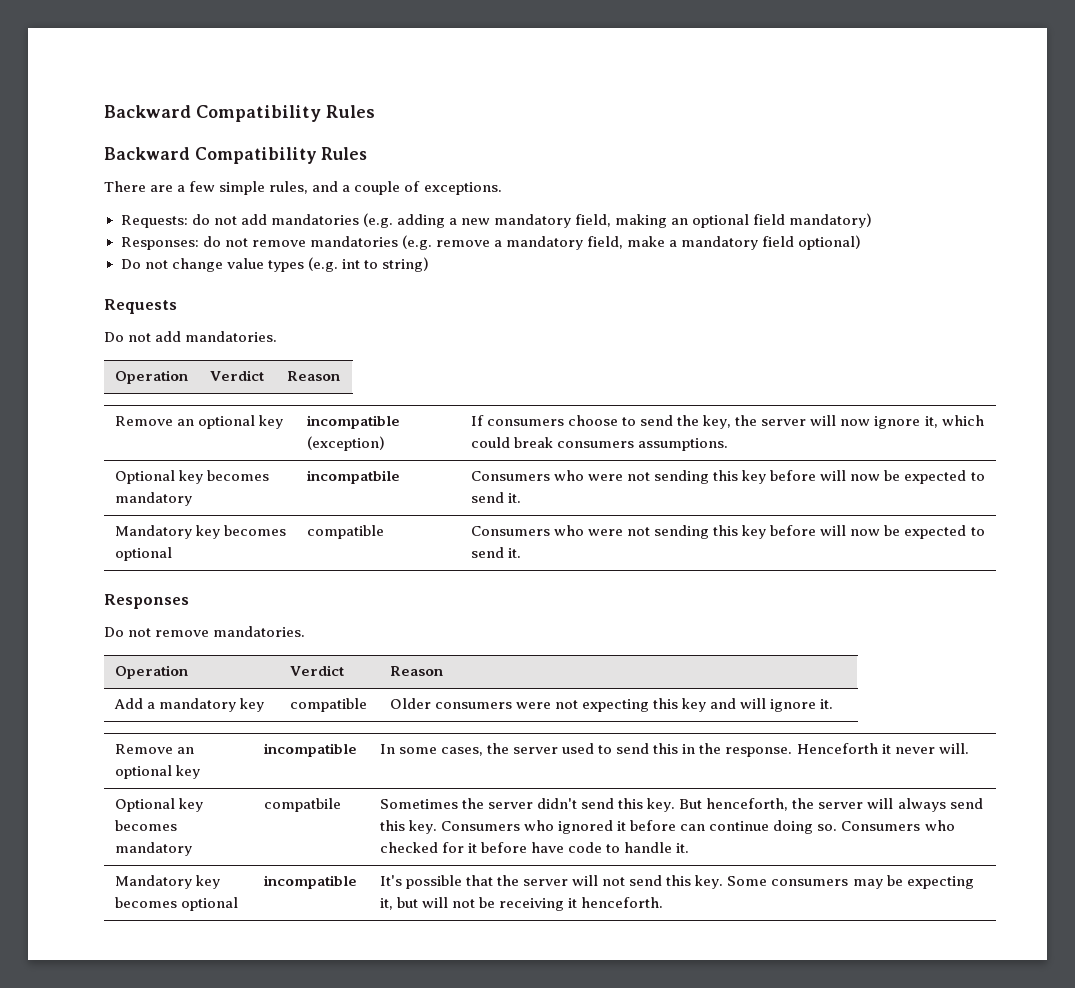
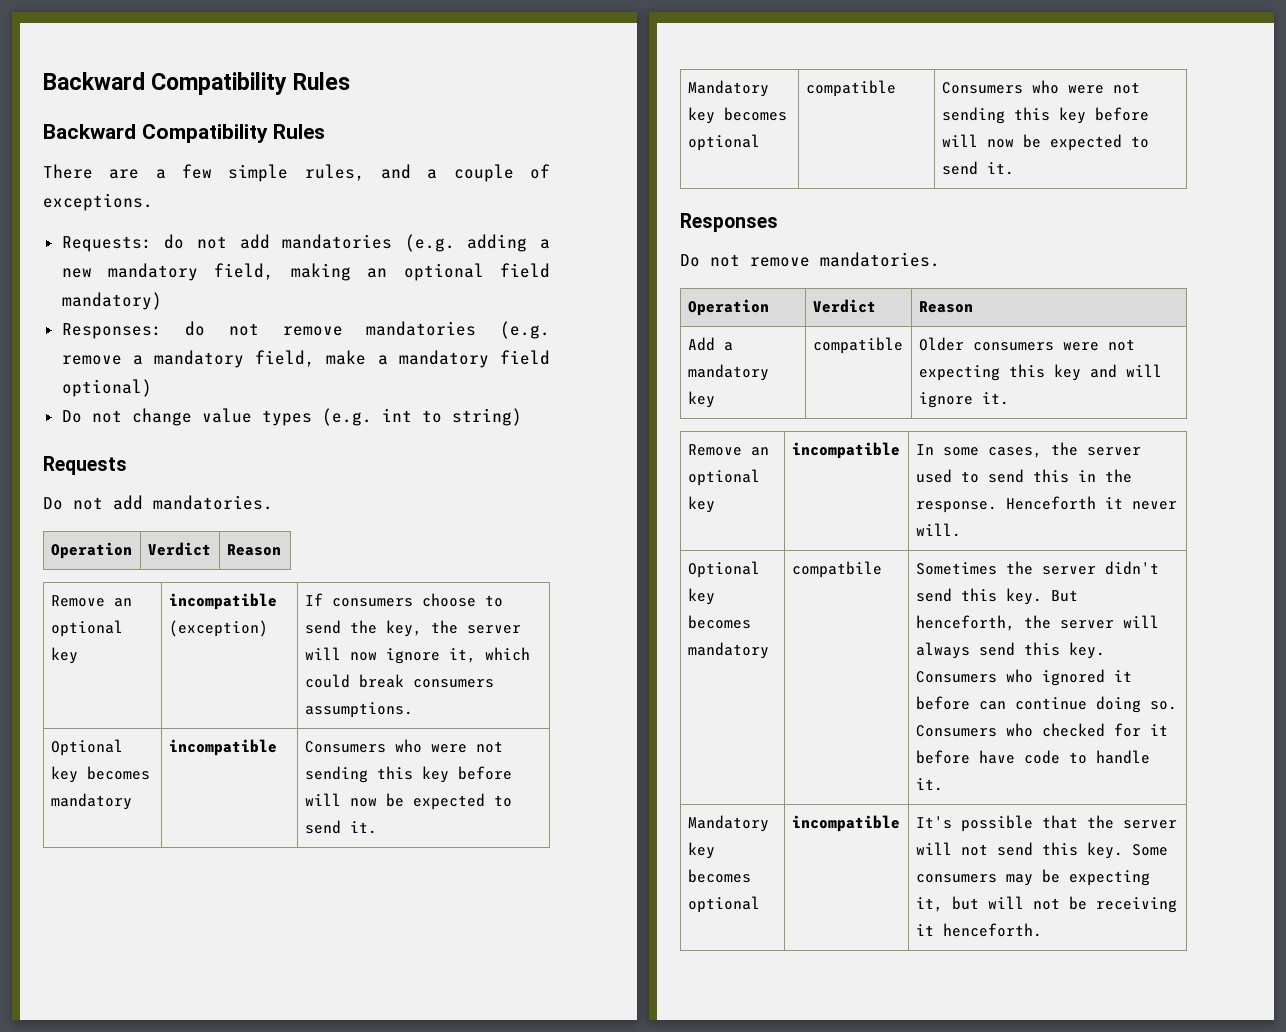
[306,470,400,484] incompatbile -> [168,739,277,756] incompatible

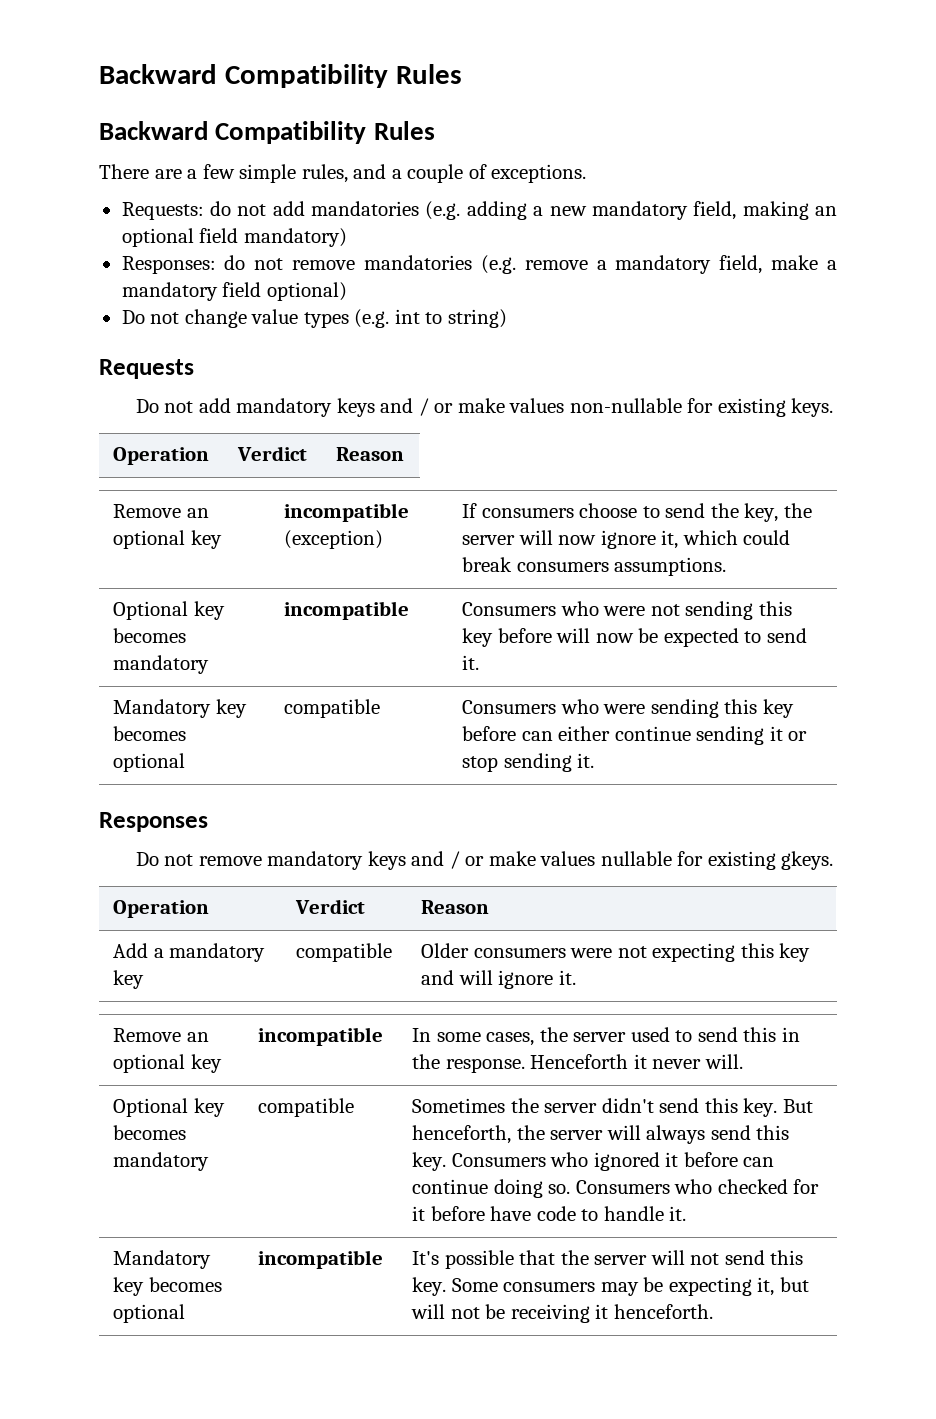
[153,495,273,510] mandatories. -> [236,398,834,417] mandatory keys and / or make values non-nullable for existing keys.
[1112,82,1140,94] [941,107,1149,124] [941,134,1149,151] [941,161,978,175] not sending this key before will now be expected to send -> [650,699,794,718] [462,726,808,745] [462,753,572,772] sending this key before can either continue sending it or stop sending
[820,252,940,267] mandatories. -> [267,851,834,870] mandatory keys and / or make values nullable for existing gkeys.
[791,561,882,578] compatbile -> [258,1098,355,1117] compatible

